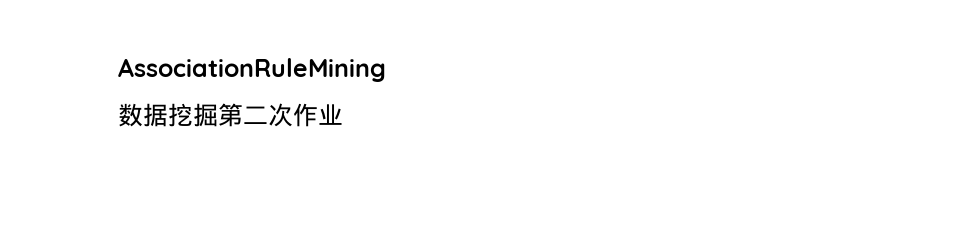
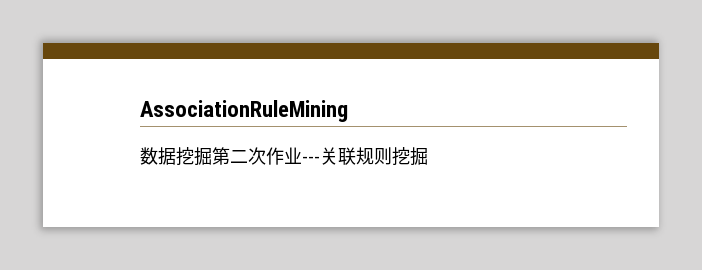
(343, 114) none -> [302,147,428,166] ---关联规则挖掘

